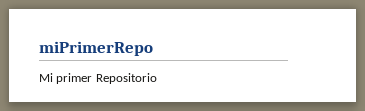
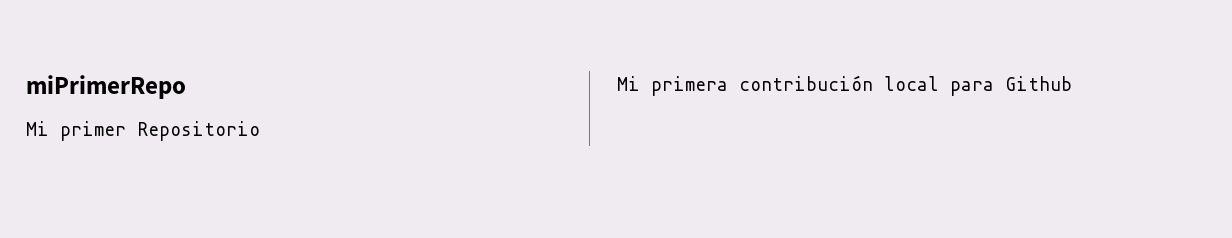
(157, 78) none -> [617,75,1072,96] // Mi primera contribución local para Github

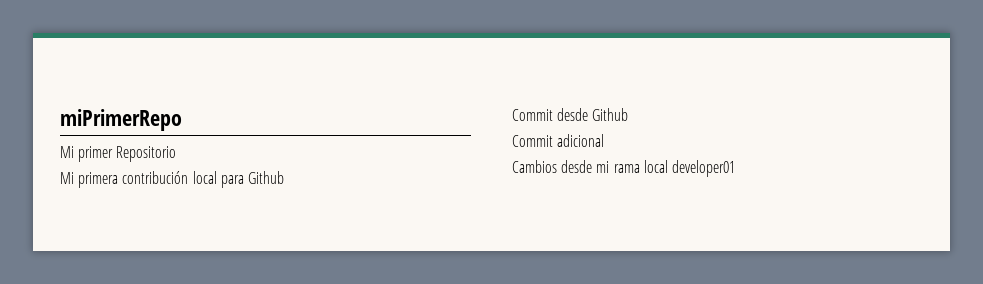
(1072, 83) none -> [512,108,629,121] [512,134,605,147] [512,160,735,177] // Commit desde Github // Commit adicional // Cambios desde mi rama local developer01

